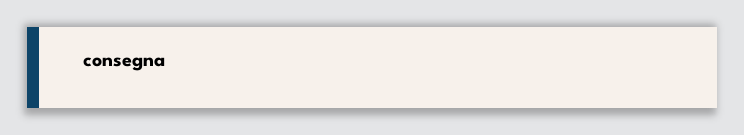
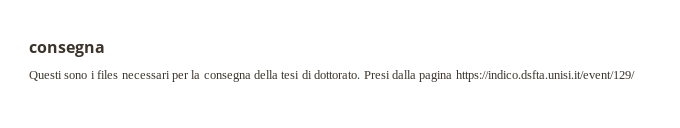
[83,57,165,71] consegna -> [29,44,105,57] [29,70,635,82] consegna // Questi sono i files necessari per la consegna della tesi di dottorato. Presi dalla pagina https://indico.dsfta.unisi.it/event/129/

